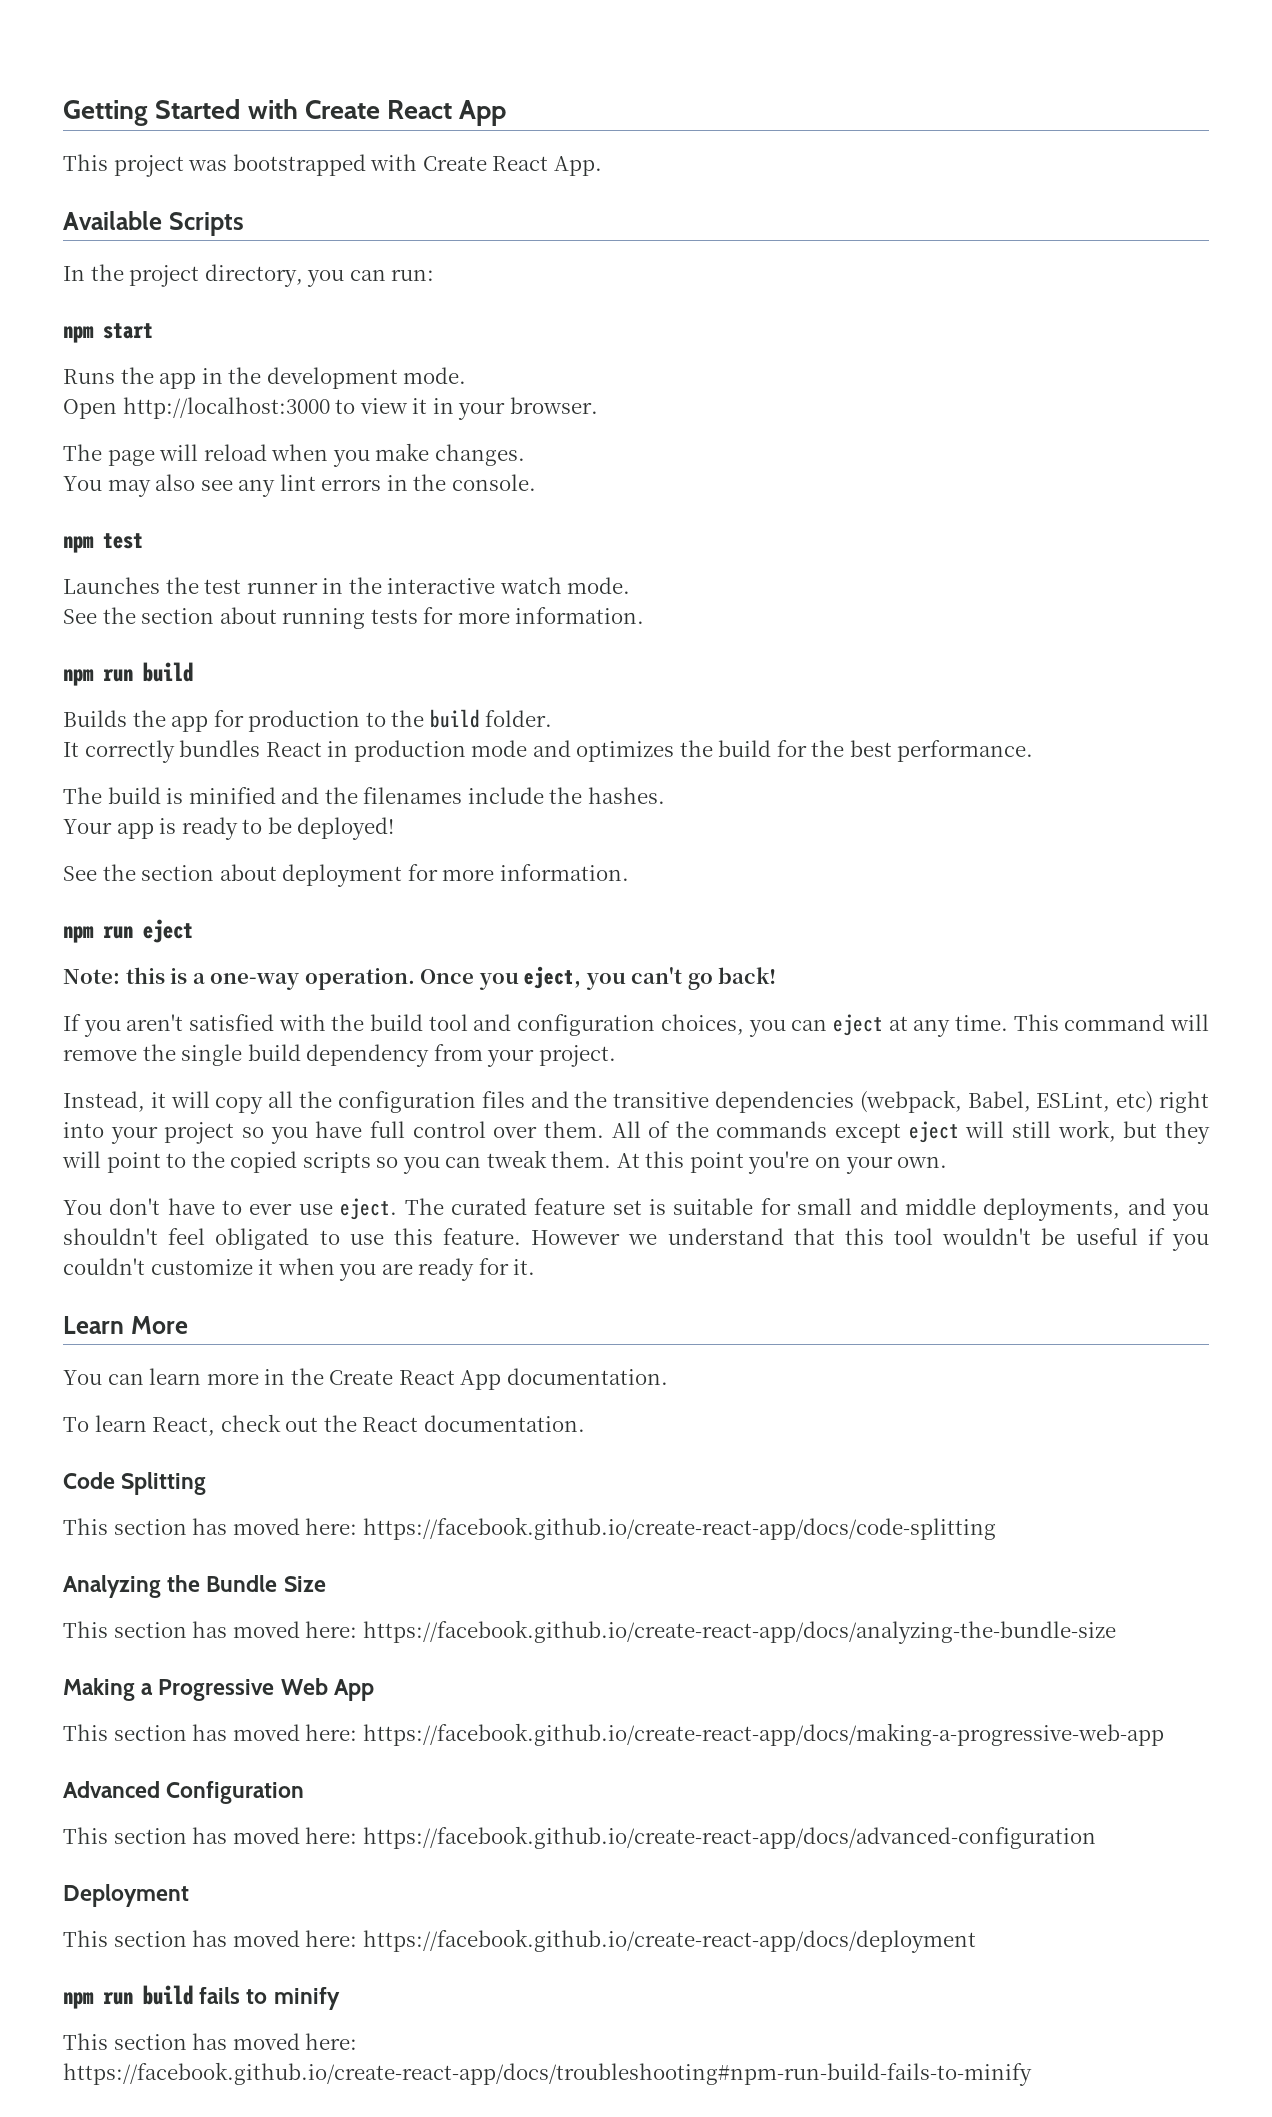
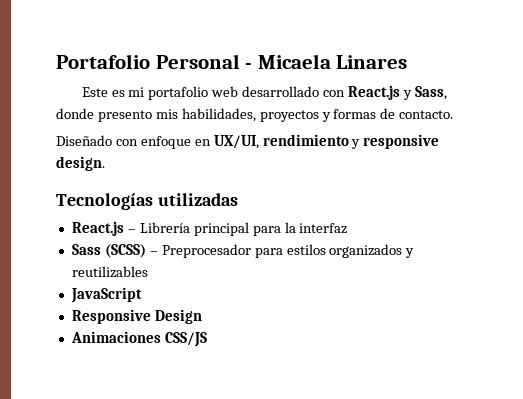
[63,99,507,126] [63,154,602,177] [63,211,244,236] [63,264,435,287] [63,323,153,343] [63,367,467,389] [63,397,598,420] [63,443,525,467] [63,474,536,497] [63,533,143,553] [63,577,631,594] [63,607,645,629] [63,662,193,686] [63,709,553,732] [63,740,1034,763] [63,787,665,804] [63,817,395,840] [63,864,629,887] [63,919,193,943] [63,966,777,990] [63,1014,1210,1037] [63,1044,616,1067] [63,1090,1209,1114] [63,1120,1210,1144] [62,1150,948,1174] [63,1198,1209,1221] [63,1228,1209,1251] [63,1258,536,1281] [63,1316,188,1334] [63,1368,668,1390] [63,1414,585,1436] [63,1472,207,1495] [63,1517,996,1540] [63,1575,326,1598] [63,1620,1116,1644] [63,1678,374,1701] [63,1723,1164,1746] [63,1781,305,1804] [63,1826,1096,1849] [63,1884,189,1907] [63,1929,976,1953] [63,1985,340,2010] [63,2033,358,2050] [63,2062,1032,2086] Getting Started with Create React App // This project was bootstrapped with Create React App. // Available Scripts // In the project directory, you can run: // npm start // Runs the app in the development mode. // Open http://localhost:3000 to view it in your browser. // The page will reload when you make changes. // You may also see any lint errors in the console. // npm test // Launches the test runner in the interactive watch mode. // See the section about running tests for more information. // npm run build // Builds the app for production to the build folder. // It correctly bundles React in production mode and optimizes the build for the best performance. // The build is minified and the filenames include the hashes. // Your app is ready to be deployed! // See the section about deployment for more information. // npm run eject // Note: this is a one-way operation. Once you eject, you can't go back! // If you aren't satisfied with the build tool and configuration choices, you can eject at any time. This command will remove the single build dependency from your project. // Instead, it will copy all the configuration files and the transitive dependencies (webpack, Babel, ESLint, etc) right into your project so you have full control over them. All of the commands except eject will still work, but they will point to the copied scripts so you can tweak them. At this point you're on your own. // You don't have to ever use eject. The curated feature set is suitable for small and middle deployments, and you shouldn't feel obligated to use this feature. However we understand that this tool wouldn't be useful if you couldn't customize it when you are ready for it. // Learn More // You can learn more in the Create React App documentation. // To learn React, check out the React documentation. // Code Splitting // This section has moved here: https://facebook.github.io/create-react-app/docs/code-splitting // Analyzing the Bundle Size // This section has moved here: https://facebook.github.io/create-react-app/docs/analyzing-the-bundle-size // Making a Progressive Web App // This section has moved here: https://facebook.github.io/create-react-app/docs/making-a-progressive-web-app // Advanced Configuration // This section has moved here: https://facebook.github.io/create-react-app/docs/advanced-configuration // Deployment // This section has moved here: https://facebook.github.io/create-react-app/docs/deployment // npm run build fails to minify // This section has moved here: https://facebook.github.io/create-react-app/docs/troubleshooting#npm-run-build-fails-to-minify -> [56,54,408,69] [81,85,447,100] [56,108,454,122] [56,134,440,149] [56,156,105,171] [56,193,238,210] [71,221,348,236] [71,244,415,258] [71,266,148,278] [70,287,142,303] [71,309,202,324] [70,331,207,347] Portafolio Personal - Micaela Linares // Este es mi portafolio web desarrollado con React.js y Sass, donde presento mis habilidades, proyectos y formas de contacto. // Diseñado con enfoque en UX/UI, rendimiento y responsive design. // Tecnologías utilizadas // React.js – Librería principal para la interfaz // Sass (SCSS) – Preprocesador para estilos organizados y reutilizables // JavaScript // Responsive Design // Animaciones CSS/JS

